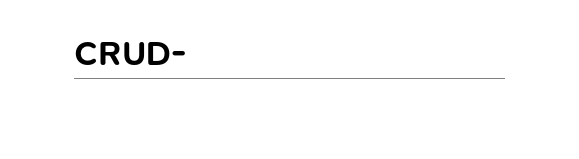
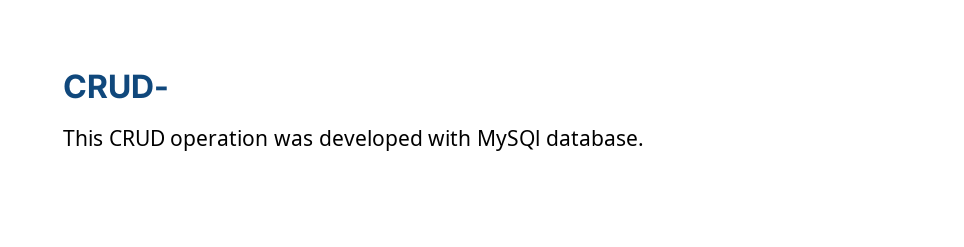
(186, 53) none -> [63,130,644,151] // This CRUD operation was developed with MySQl database.

